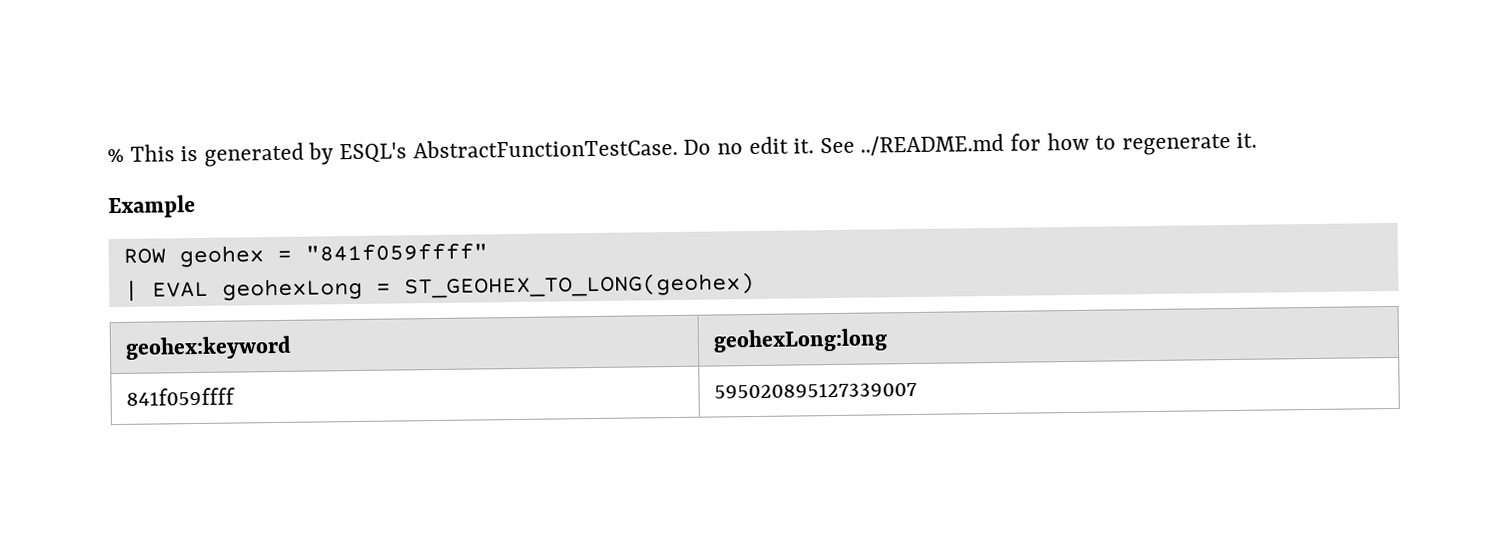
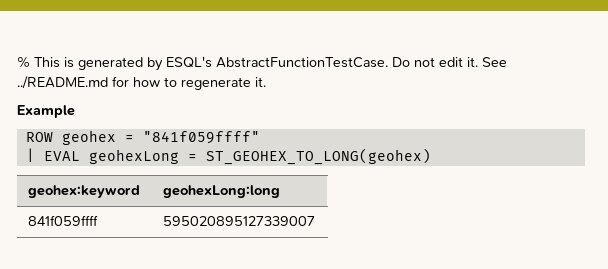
[716,143,743,155] no -> [414,57,435,67] not

